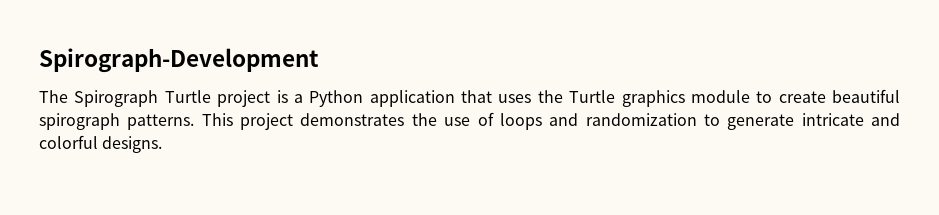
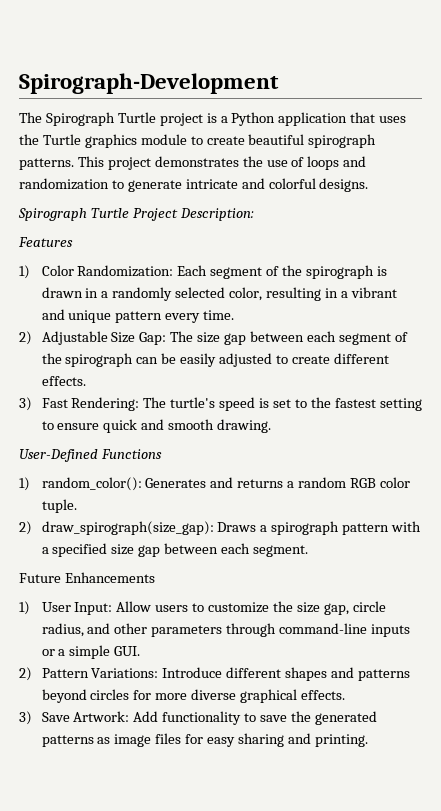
(163, 144) none -> [18,208,254,221] [18,237,73,247] [19,265,387,279] [41,287,397,301] [41,309,235,323] [19,331,408,345] [41,353,389,367] [41,376,86,386] [19,397,422,411] [41,419,272,433] [19,449,162,462] [19,477,410,491] [41,499,77,513] [19,521,422,535] [41,543,309,557] [19,572,155,583] [19,601,386,615] [41,623,411,637] [41,645,141,659] [19,667,411,681] [41,689,346,703] [19,711,377,725] [41,733,368,747] // Spirograph Turtle Project Description: // Features // 1) Color Randomization: Each segment of the spirograph is drawn in a randomly selected color, resulting in a vibrant and unique pattern every time. // 2) Adjustable Size Gap: The size gap between each segment of the spirograph can be easily adjusted to create different effects. // 3) Fast Rendering: The turtle's speed is set to the fastest setting to ensure quick and smooth drawing. // User-Defined Functions // 1) random_color(): Generates and returns a random RGB color tuple. // 2) draw_spirograph(size_gap): Draws a spirograph pattern with a specified size gap between each segment. // Future Enhancements // 1) User Input: Allow users to customize the size gap, circle radius, and other parameters through command-line inputs or a simple GUI. // 2) Pattern Variations: Introduce different shapes and patterns beyond circles for more diverse graphical effects. // 3) Save Artwork: Add functionality to save the generated patterns as image files for easy sharing and printing.

